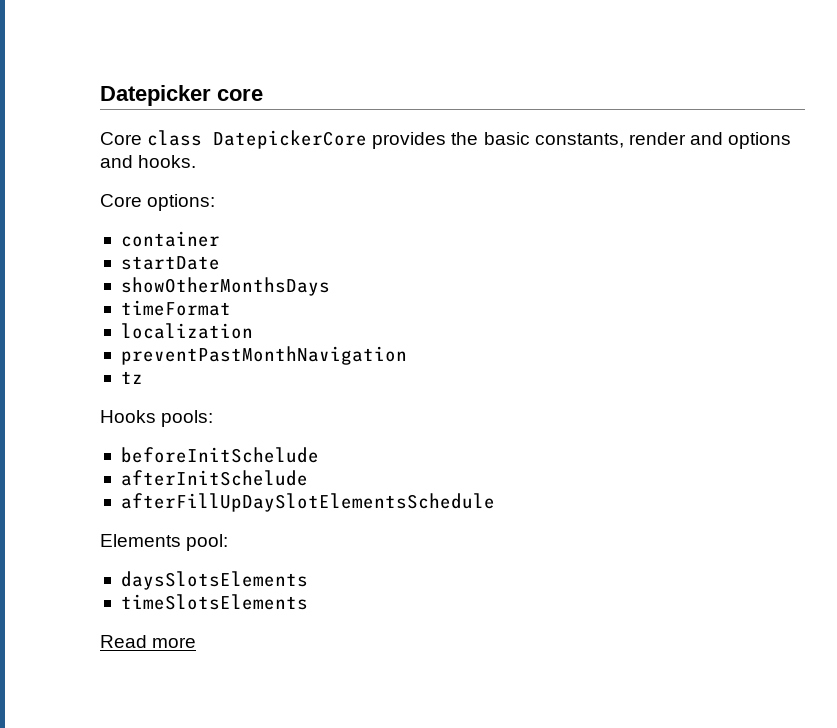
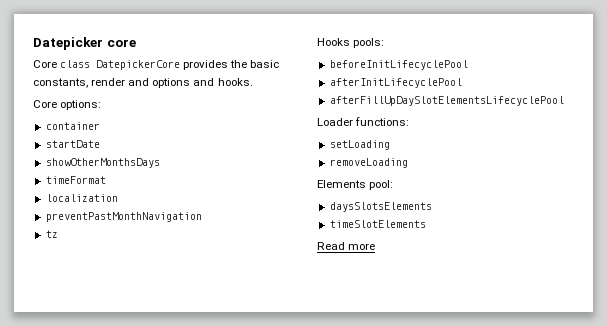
[120,447,319,463] [120,470,308,486] [120,493,495,512] beforeInitSchelude // afterInitSchelude // afterFillUpDaySlotElementsSchedule -> [329,60,468,70] [329,78,462,88] [329,96,564,106] [317,117,410,126] [329,140,390,150] [329,158,408,168] beforeInitLifecyclePool // afterInitLifecyclePool // afterFillUpDaySlotElementsLifecyclePool // Loader functions: // setLoading // removeLoading
[120,594,308,610] timeSlotsElements -> [329,220,426,228] timeSlotElements

